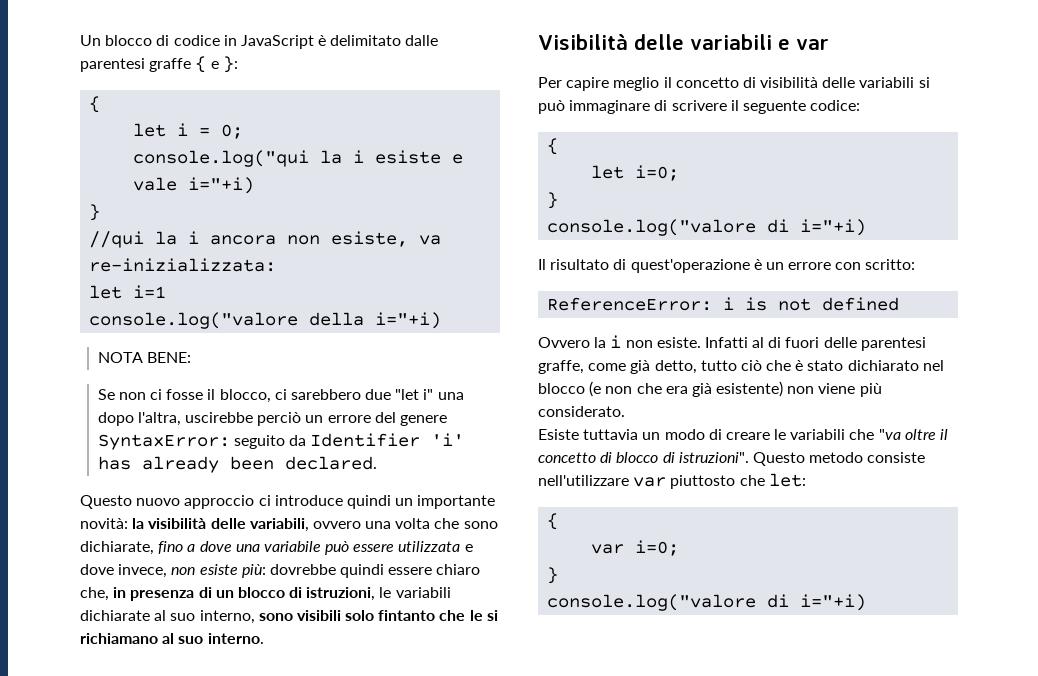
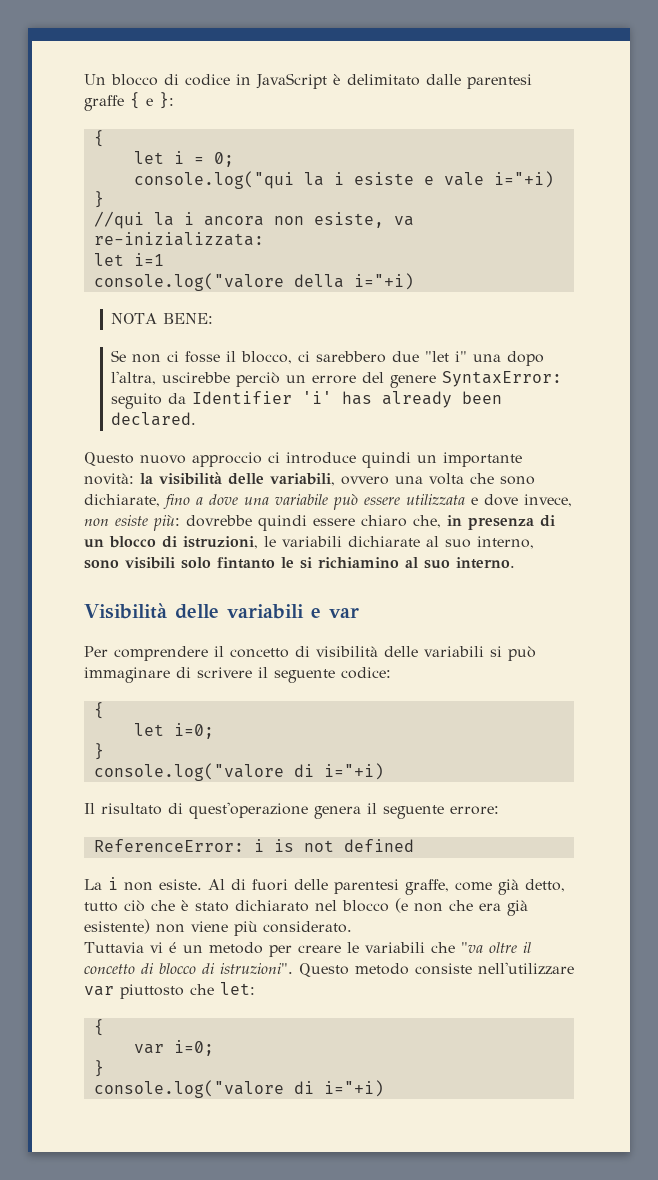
[439,610,466,621] che -> (275, 563) none
[80,633,158,644] richiamano -> [318,557,399,568] richiamino
[566,77,660,91] capire meglio -> [114,646,208,661] comprendere
[753,259,916,270] è un errore con scritto: -> [314,803,499,819] genera il seguente errore:
[538,337,607,348] Ovvero la -> [84,879,102,890] La
[704,337,765,348] Infatti al -> [208,879,225,890] Al
[538,429,722,440] Esiste tuttavia un modo di -> [84,942,292,957] Tuttavia vi é un metodo per

